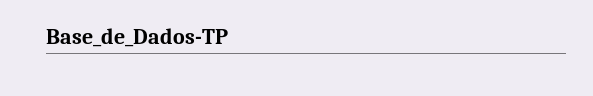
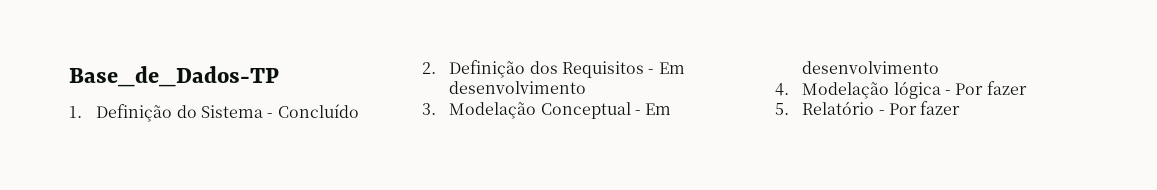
(228, 37) none -> [69,104,359,122] [422,60,685,78] [449,81,587,94] [422,102,672,119] [802,61,940,74] [775,81,1027,99] [775,101,961,115] // 1. Definição do Sistema - Concluído // 2. Definição dos Requisitos - Em desenvolvimento // 3. Modelação Conceptual - Em desenvolvimento // 4. Modelação lógica - Por fazer // 5. Relatório - Por fazer

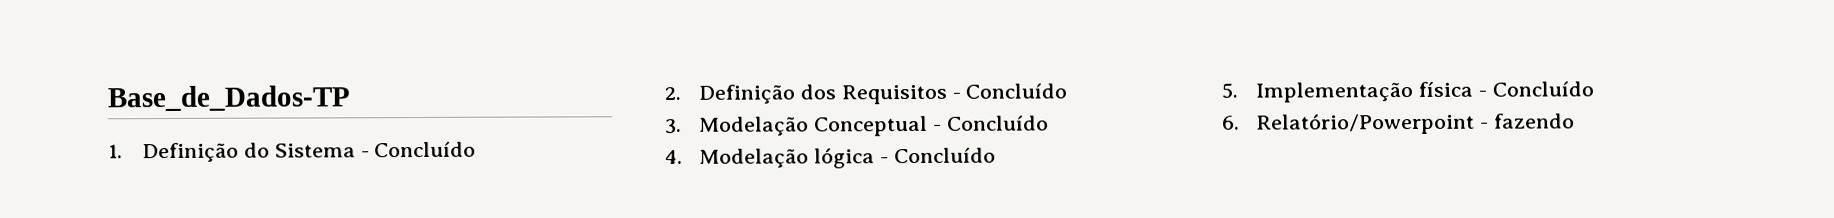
[658,62,685,74] [449,81,587,94] Em desenvolvimento -> [965,83,1068,99] Concluído
[645,103,672,115] [802,61,940,74] Em desenvolvimento -> [946,115,1049,131] Concluído
[955,81,1027,95] Por fazer -> [893,147,996,164] Concluído
[802,101,961,115] Relatório - Por fazer -> [1255,81,1594,103] [1222,112,1575,135] Implementação física - Concluído // 6. Relatório/Powerpoint - fazendo

